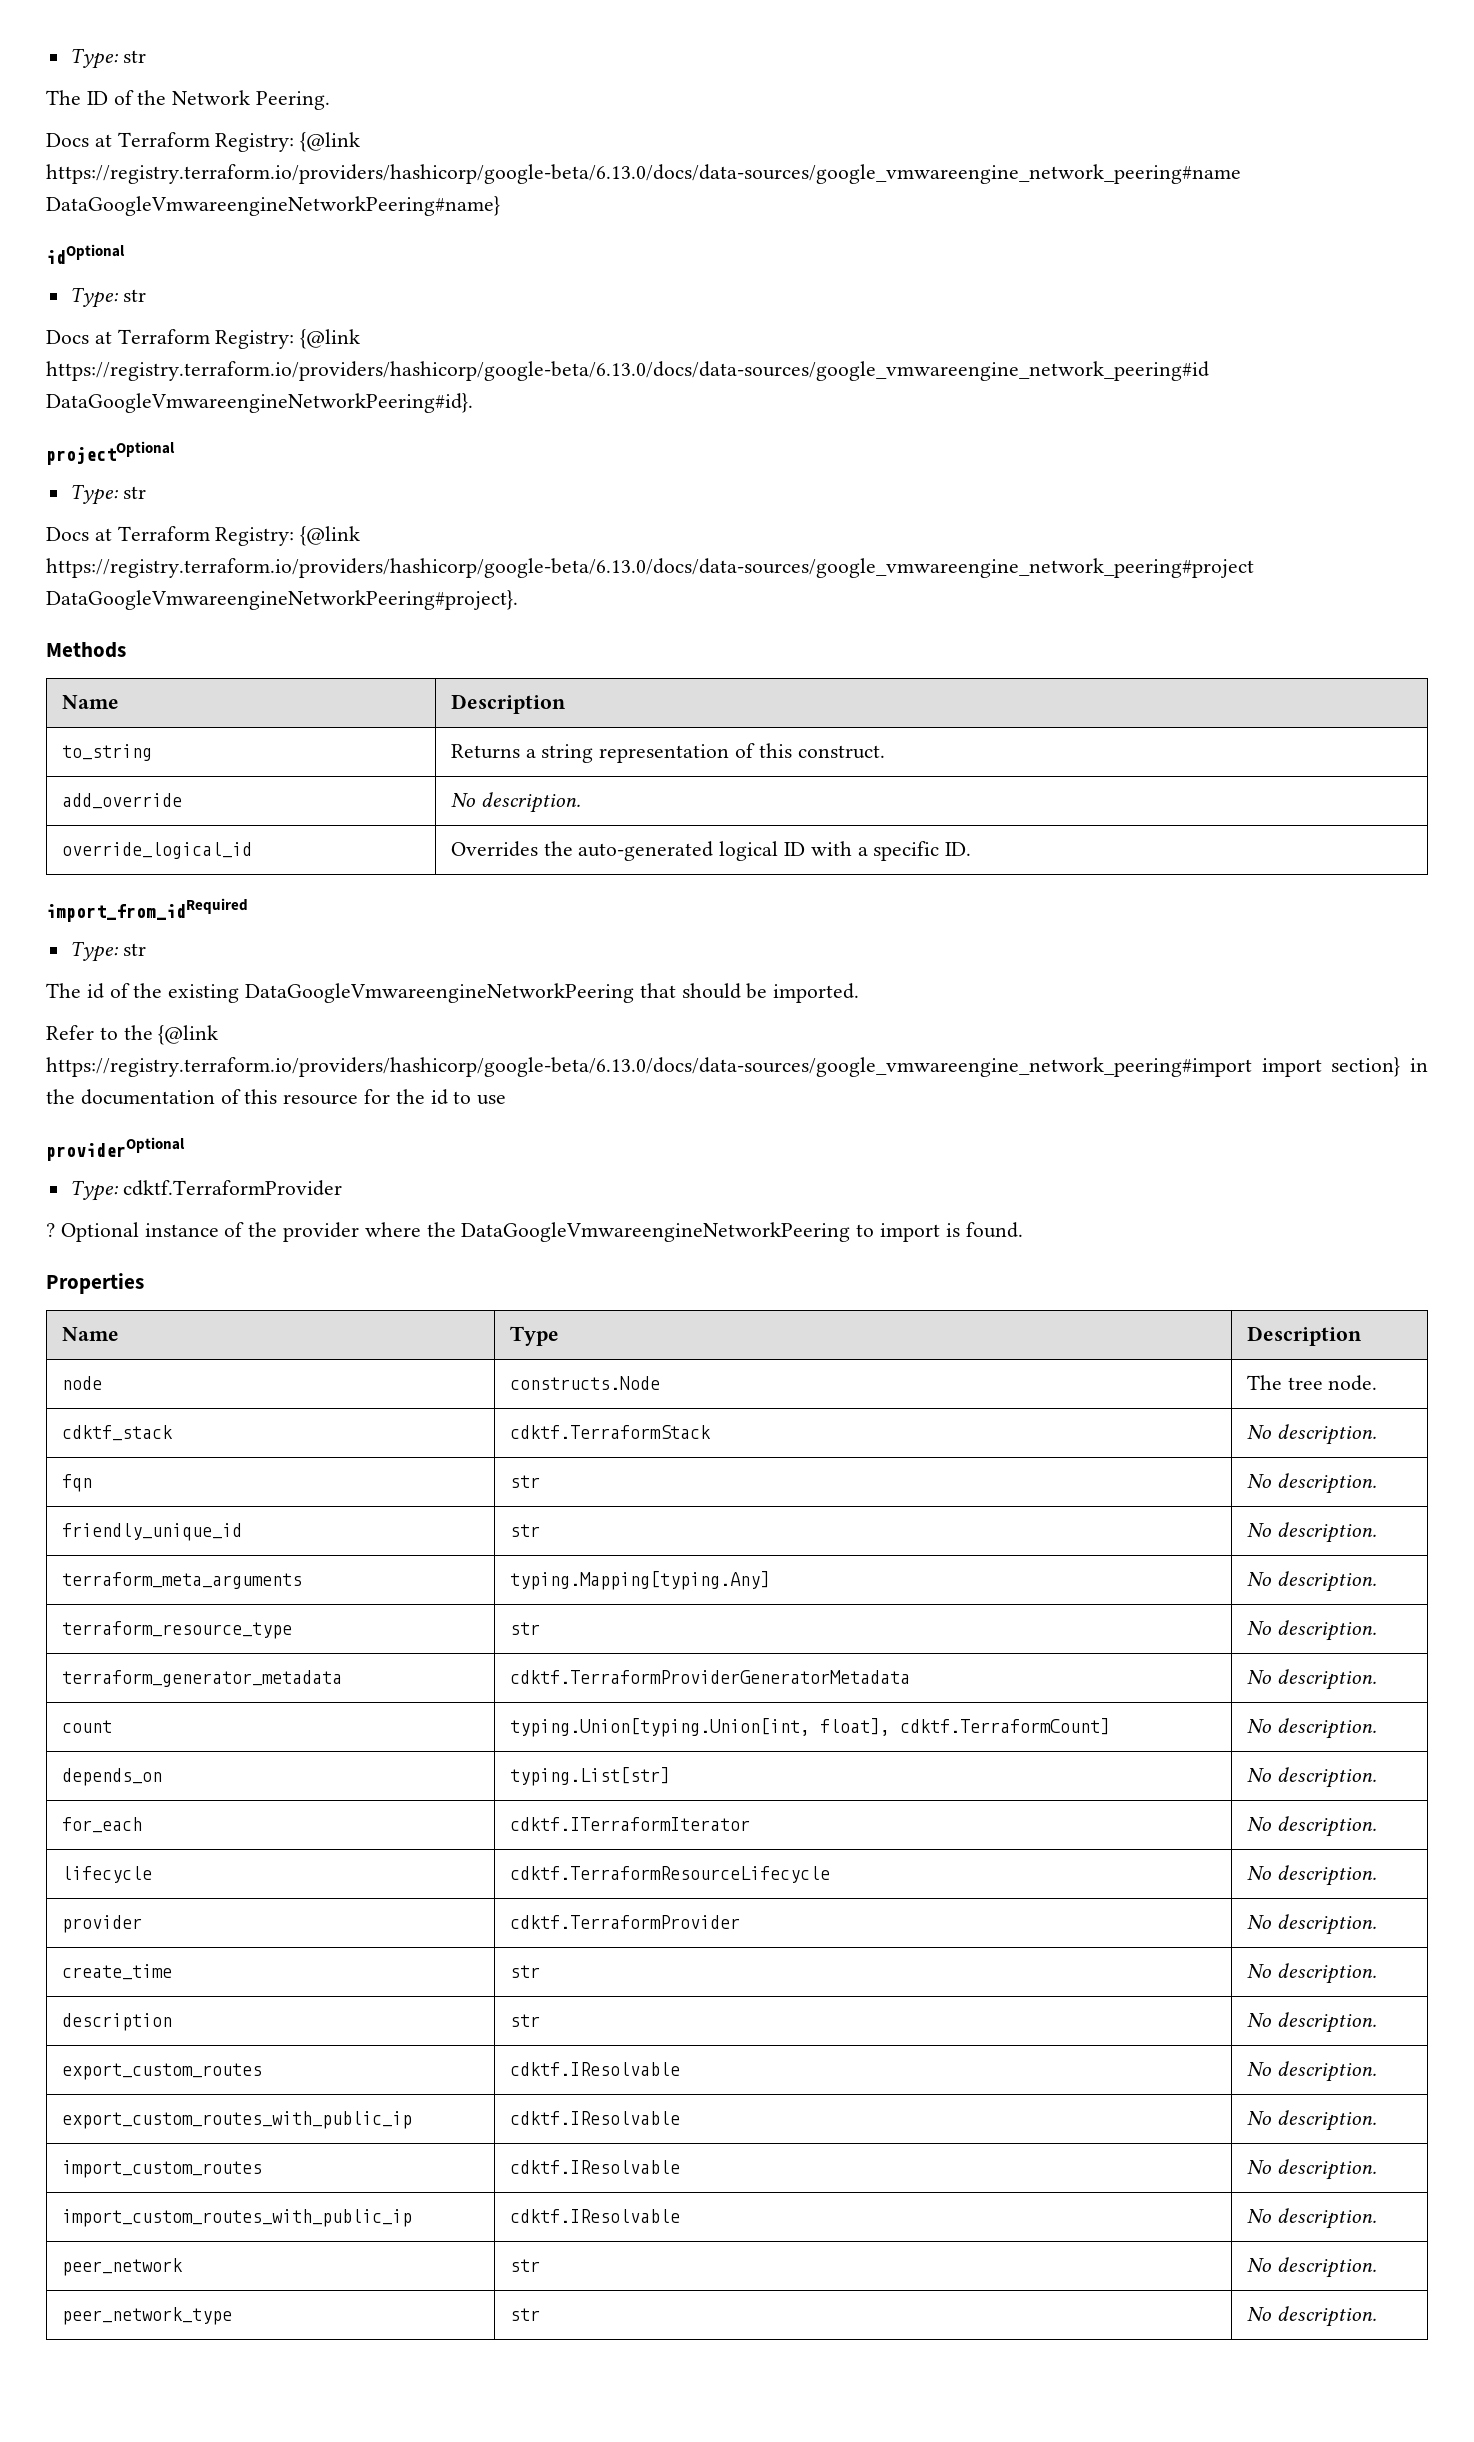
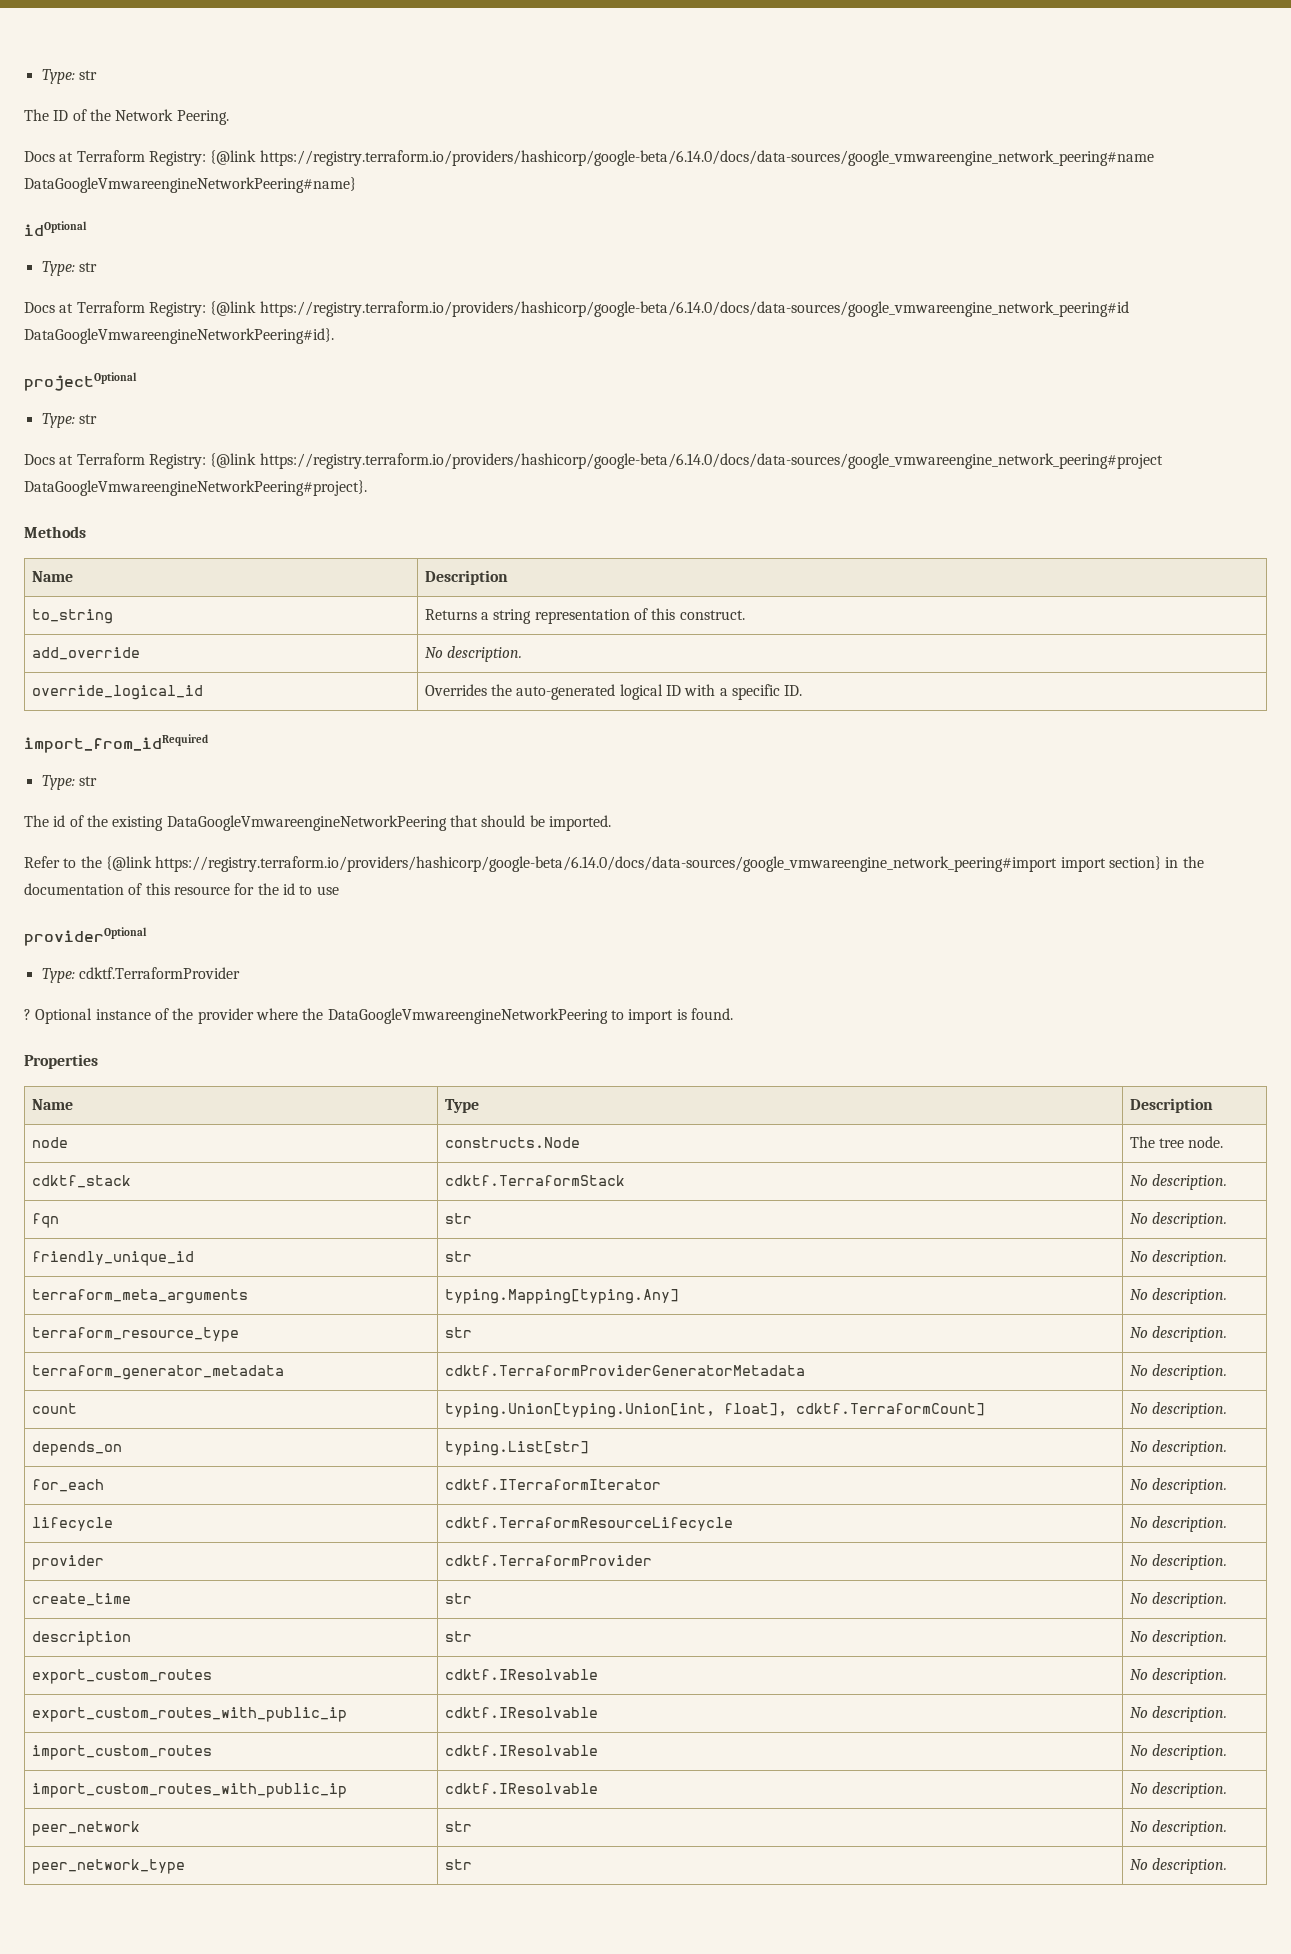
[46,164,1241,184] https://registry.terraform.io/providers/hashicorp/google-beta/6.13.0/docs/data-sources/google_vmwareengine_network_peering#name -> [259,150,1154,166] https://registry.terraform.io/providers/hashicorp/google-beta/6.14.0/docs/data-sources/google_vmwareengine_network_peering#name
[46,361,1209,381] https://registry.terraform.io/providers/hashicorp/google-beta/6.13.0/docs/data-sources/google_vmwareengine_network_peering#id -> [259,301,1129,317] https://registry.terraform.io/providers/hashicorp/google-beta/6.14.0/docs/data-sources/google_vmwareengine_network_peering#id
[46,558,1254,578] https://registry.terraform.io/providers/hashicorp/google-beta/6.13.0/docs/data-sources/google_vmwareengine_network_peering#project -> [259,453,1163,469] https://registry.terraform.io/providers/hashicorp/google-beta/6.14.0/docs/data-sources/google_vmwareengine_network_peering#project
[46,1057,1252,1077] https://registry.terraform.io/providers/hashicorp/google-beta/6.13.0/docs/data-sources/google_vmwareengine_network_peering#import -> [155,856,1058,872] https://registry.terraform.io/providers/hashicorp/google-beta/6.14.0/docs/data-sources/google_vmwareengine_network_peering#import

